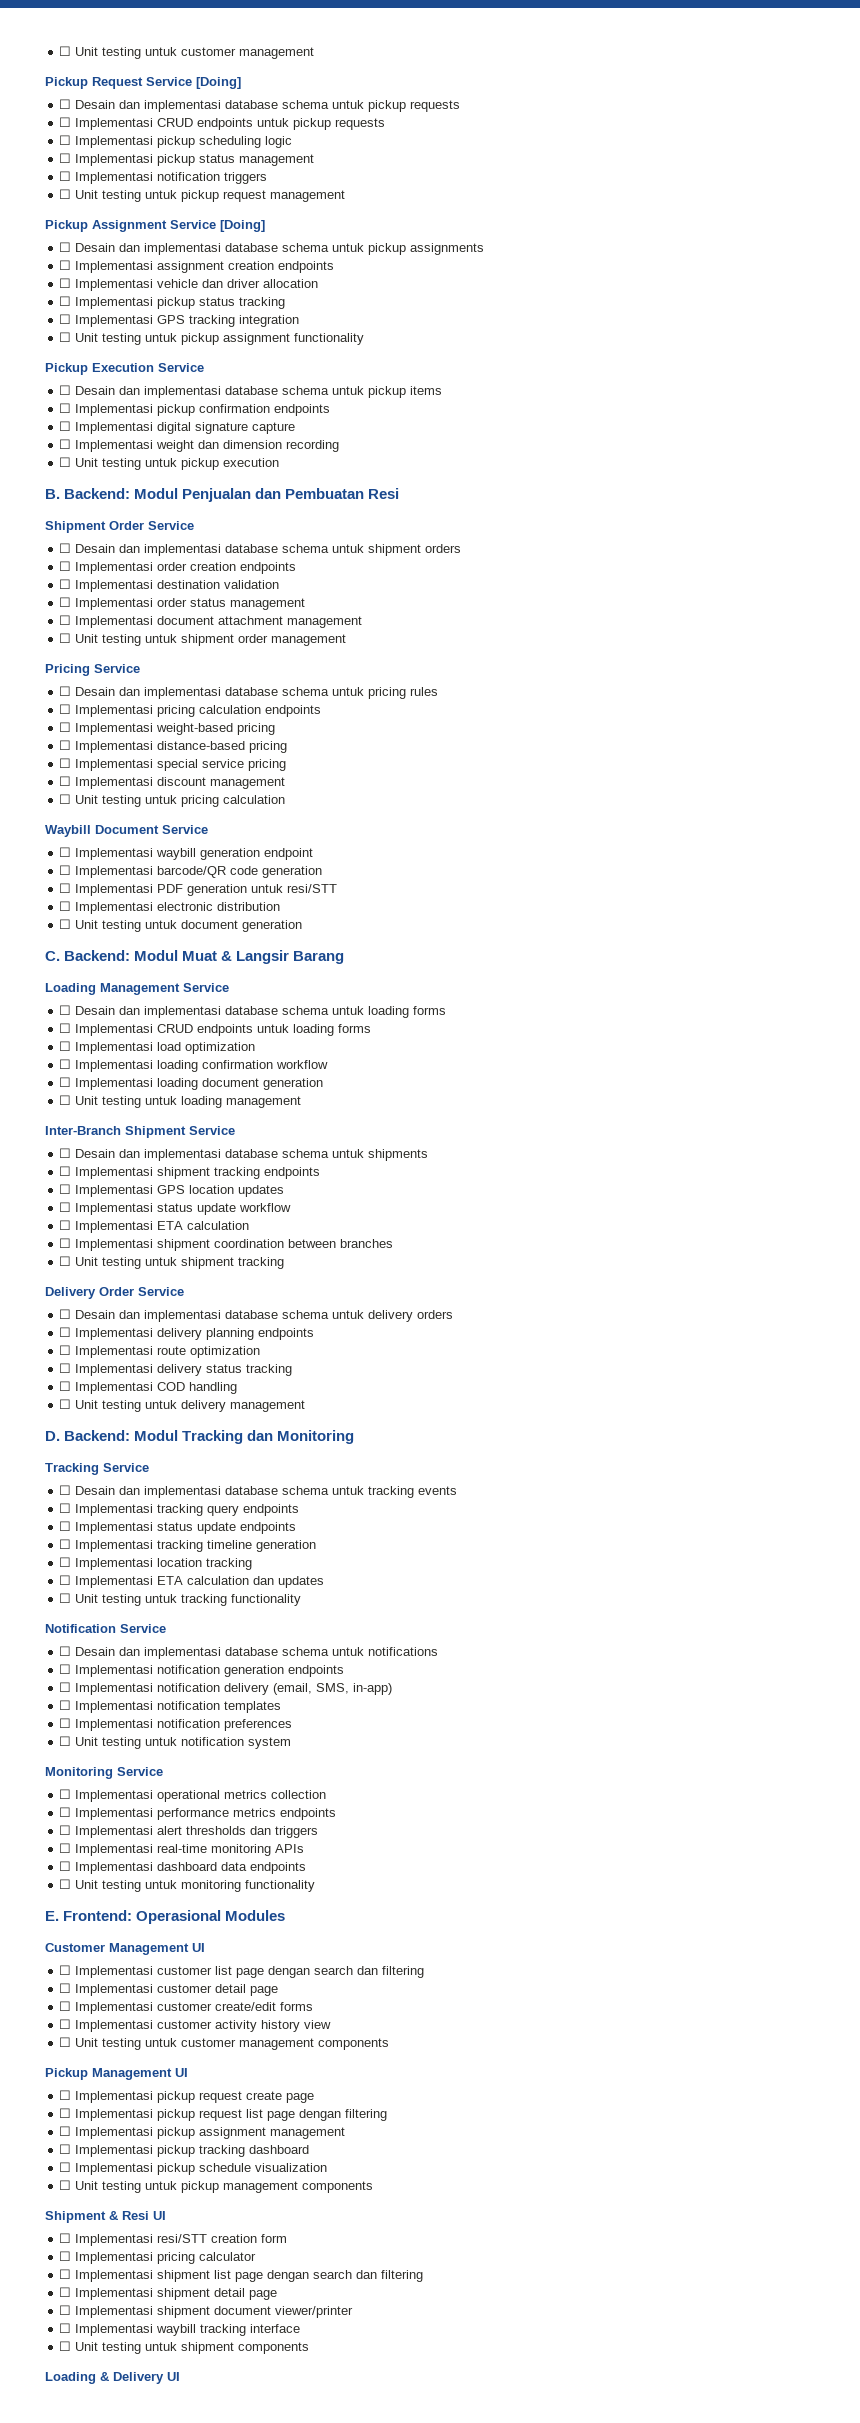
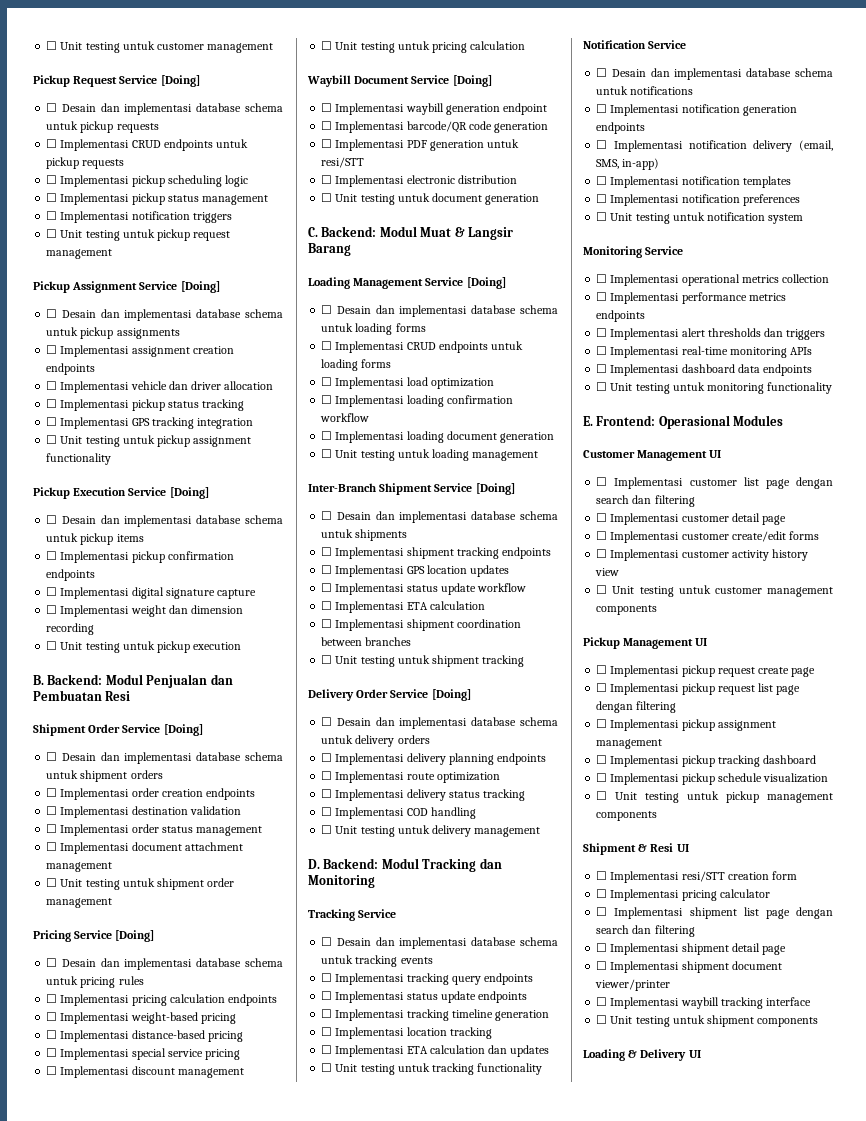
(204, 367) none -> [169,487,209,499] [Doing]
(194, 525) none -> [163,724,203,736] [Doing]
(140, 668) none -> [115,930,155,942] [Doing]
(208, 829) none -> [452,75,492,87] [Doing]
(229, 987) none -> [466,277,506,289] [Doing]
(235, 1130) none -> [475,483,515,495] [Doing]
(184, 1291) none -> [431,689,471,701] [Doing]

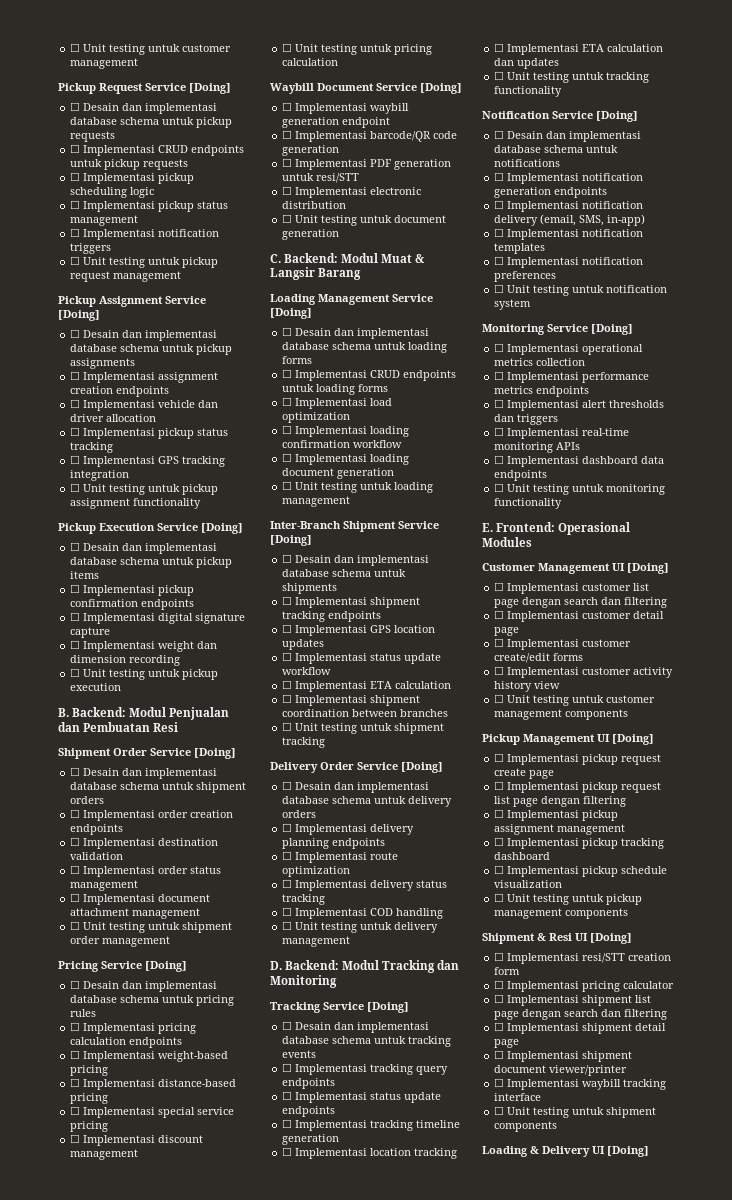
(397, 913) none -> [367,1002,409,1013] [Doing]
(687, 44) none -> [596,111,638,122] [Doing]
(684, 250) none -> [591,324,633,335] [Doing]
(722, 454) none -> [627,563,669,574] [Doing]
(708, 642) none -> [612,734,654,745] [Doing]
(689, 848) none -> [590,933,632,944] [Doing]
(701, 1054) none -> [607,1146,649,1157] [Doing]

